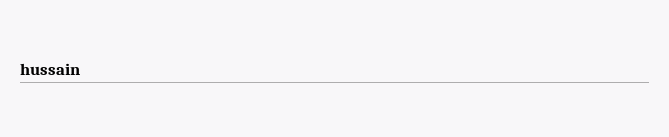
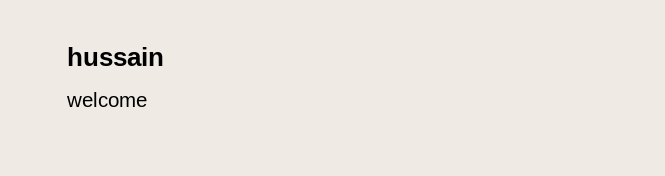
(80, 69) none -> [66,92,147,107] // welcome

